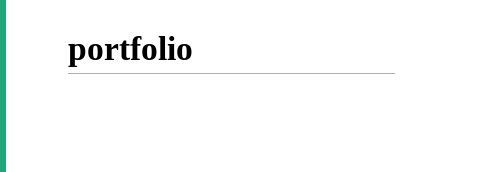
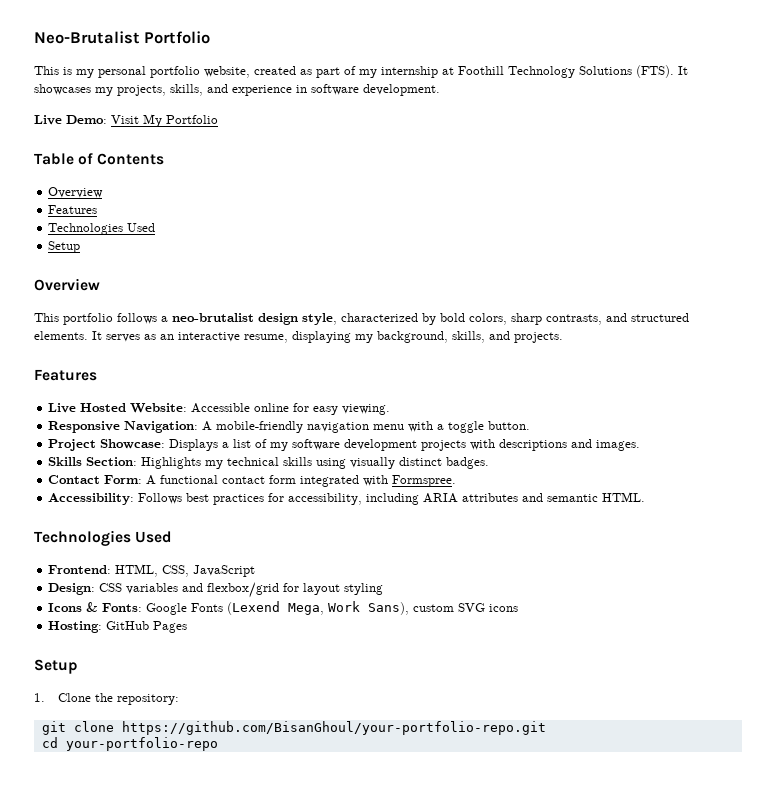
[68,36,193,67] portfolio -> [34,31,211,44] [34,65,688,78] [34,84,440,96] [34,114,218,127] [34,153,165,165] [48,187,104,198] [48,205,98,214] [48,223,156,235] [48,241,81,253] [34,278,100,291] [34,313,689,325] [34,331,563,343] [34,369,97,381] [48,403,391,415] [48,421,531,433] [48,439,641,451] [48,457,490,469] [48,475,457,487] [48,492,646,505] [34,530,173,546] [48,564,256,577] [48,582,384,598] [48,601,519,615] [48,621,188,633] [34,659,77,674] [34,693,180,705] [41,721,546,735] [41,737,218,751] Neo-Brutalist Portfolio // This is my personal portfolio website, created as part of my internship at Foothill Technology Solutions (FTS). It showcases my projects, skills, and experience in software development. // Live Demo: Visit My Portfolio // Table of Contents // Overview // Features // Technologies Used // Setup // Overview // This portfolio follows a neo-brutalist design style, characterized by bold colors, sharp contrasts, and structured elements. It serves as an interactive resume, displaying my background, skills, and projects. // Features // Live Hosted Website: Accessible online for easy viewing. // Responsive Navigation: A mobile-friendly navigation menu with a toggle button. // Project Showcase: Displays a list of my software development projects with descriptions and images. // Skills Section: Highlights my technical skills using visually distinct badges. // Contact Form: A functional contact form integrated with Formspree. // Accessibility: Follows best practices for accessibility, including ARIA attributes and semantic HTML. // Technologies Used // Frontend: HTML, CSS, JavaScript // Design: CSS variables and flexbox/grid for layout styling // Icons & Fonts: Google Fonts (Lexend Mega, Work Sans), custom SVG icons // Hosting: GitHub Pages // Setup // 1. Clone the repository: // git clone https://github.com/BisanGhoul/your-portfolio-repo.git // cd your-portfolio-repo

